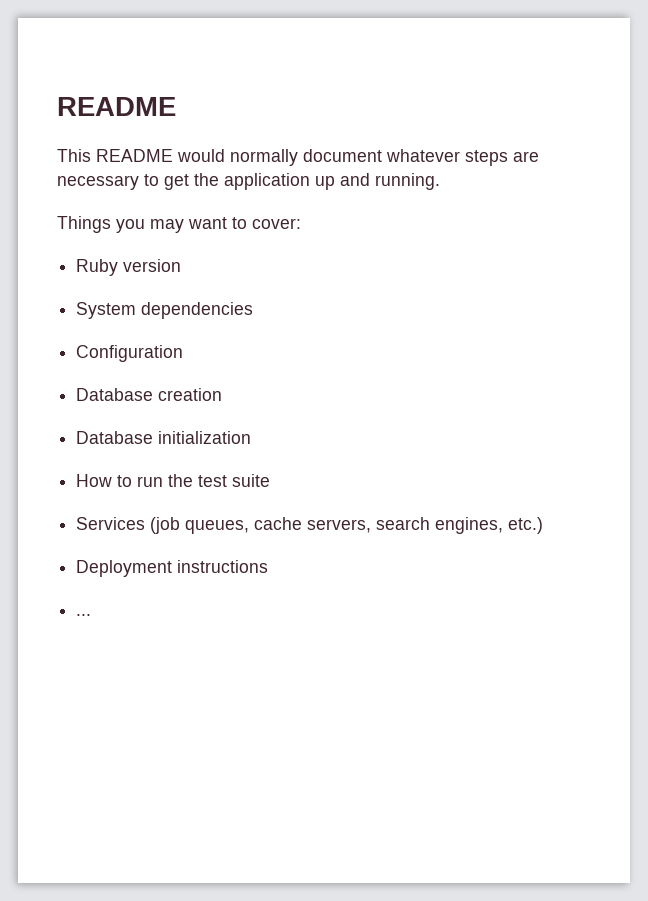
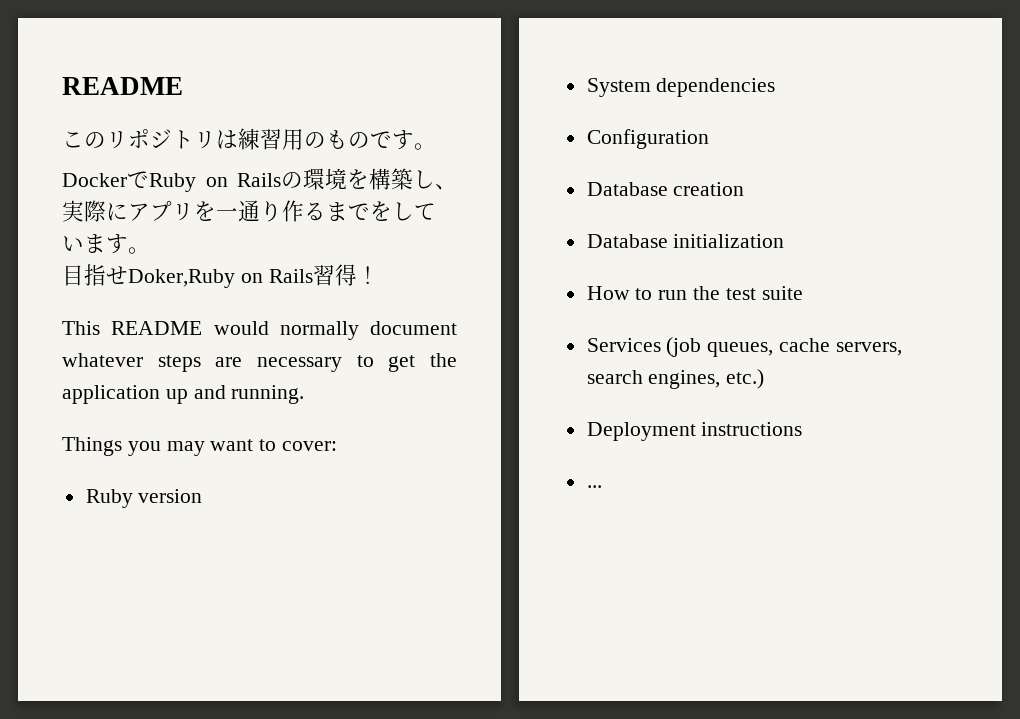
[57,97,176,116] README -> [62,77,183,95] [62,128,436,150] [62,168,457,192] [62,200,436,222] [62,234,150,254] [62,264,379,288] README // このリポジトリは練習用のものです。 // DockerでRuby on Railsの環境を構築し、実際にアプリを一通り作るまでをしています。 // 目指せDoker,Ruby on Rails習得！

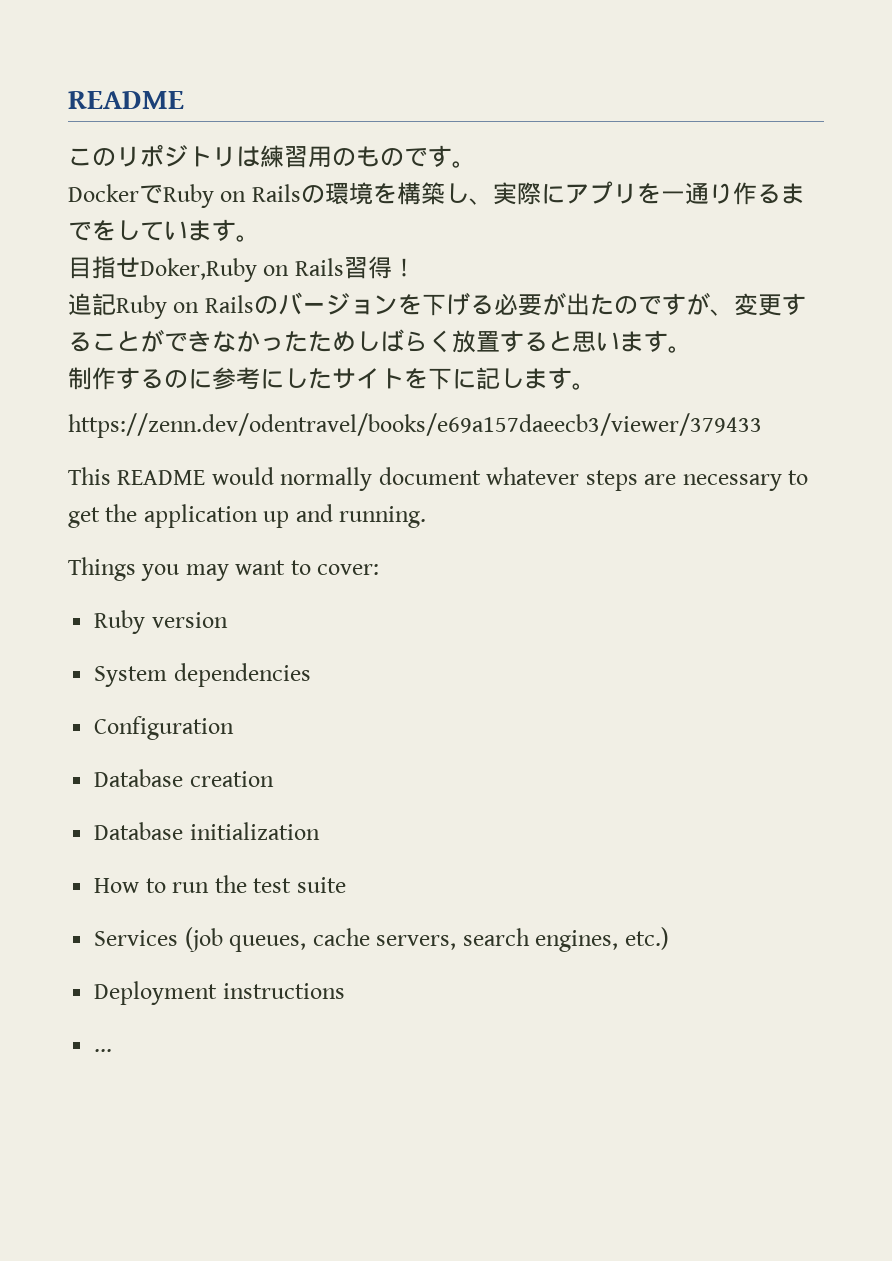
(379, 275) none -> [68,292,806,319] [68,329,692,353] [68,367,596,390] [68,413,762,438] // 追記Ruby on Railsのバージョンを下げる必要が出たのですが、変更することができなかったためしばらく放置すると思います。 // 制作するのに参考にしたサイトを下に記します。 // https://zenn.dev/odentravel/books/e69a157daeecb3/viewer/379433

